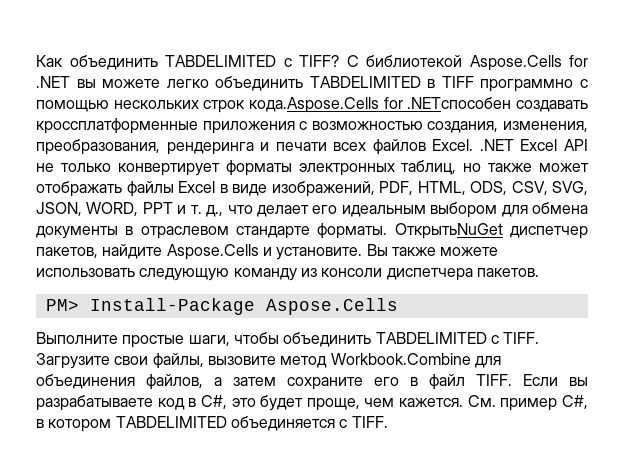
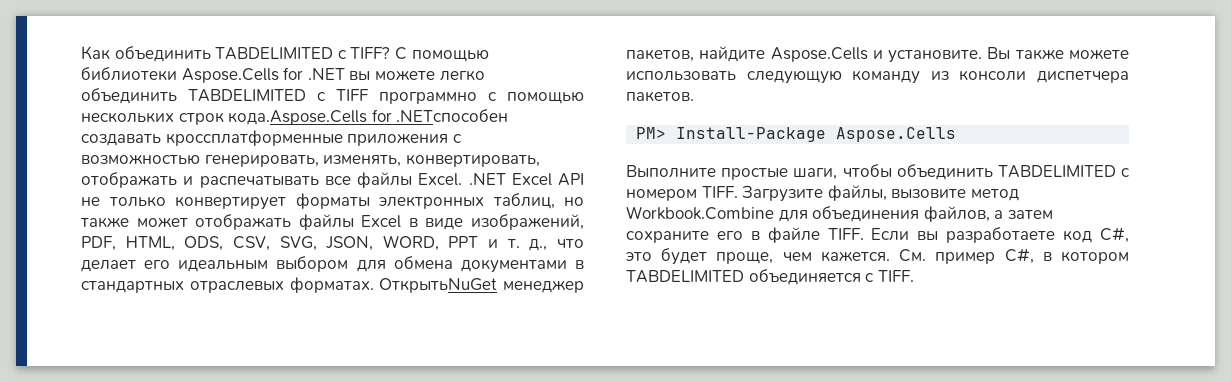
[366,55,462,67] библиотекой -> [411,50,489,62] [81,67,177,81] помощью библиотеки
[427,79,436,88] в -> [317,92,326,101] с
[427,121,589,133] [36,139,426,155] создания, изменения, преобразования, рендеринга и печати всех файлов -> [204,154,540,167] [81,172,412,188] генерировать, изменять, конвертировать, отображать и распечатывать все файлы
[36,223,588,239] документы в отраслевом стандарте форматы. ОткрытьNuGet диспетчер -> [460,259,585,273] [81,277,584,293] документами в стандартных отраслевых форматах. ОткрытьNuGet менеджер
(499, 339) none -> [626,189,697,201] номером
[114,356,149,365] свои -> (824, 193) none
[429,374,465,390] файл -> [767,227,820,243] файле
[36,395,197,411] разрабатываете код в -> [946,227,1093,243] разработаете код

